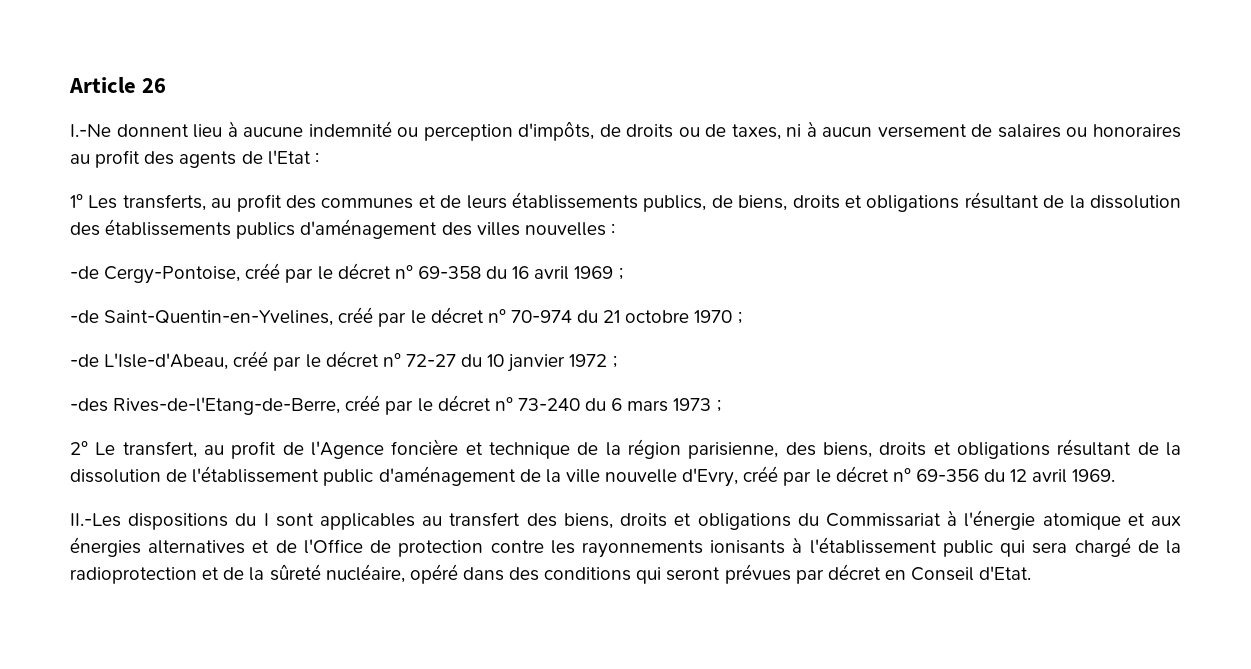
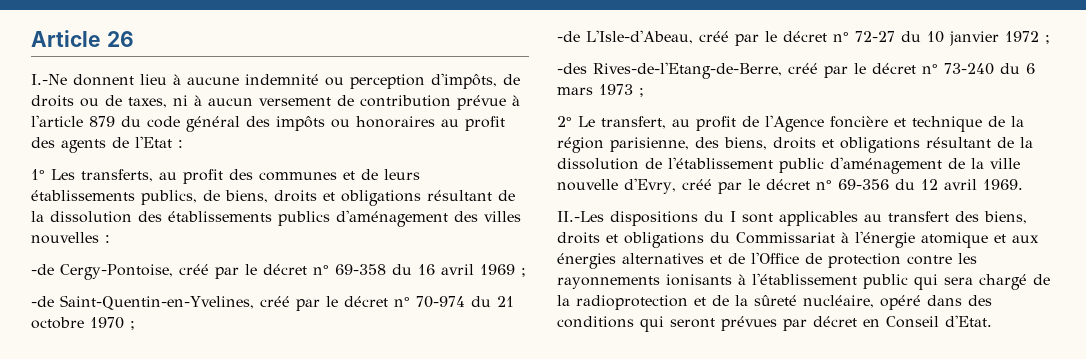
[997,124,1061,138] salaires -> [360,95,520,110] [31,115,325,132] contribution prévue à l'article 879 du code général des impôts

